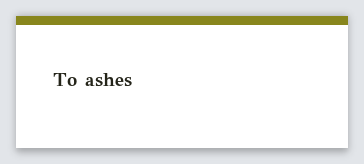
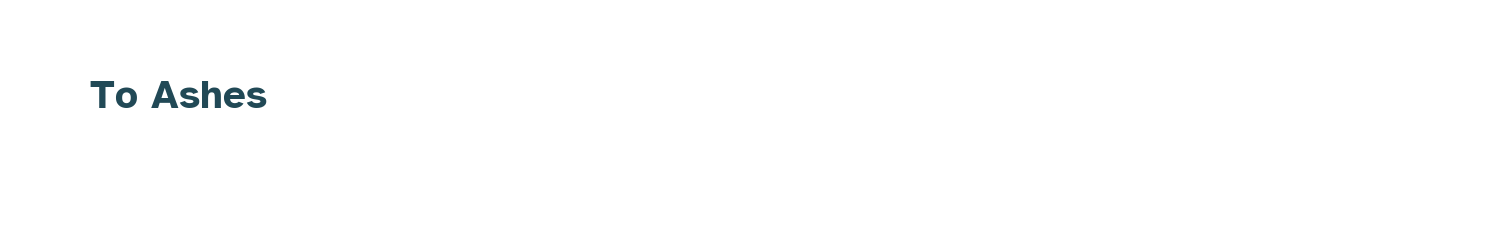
[84,73,132,87] ashes -> [151,81,267,108] Ashes

